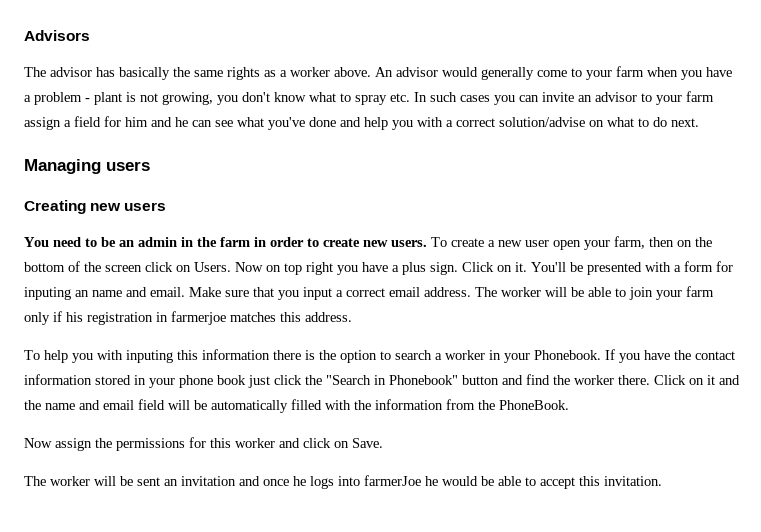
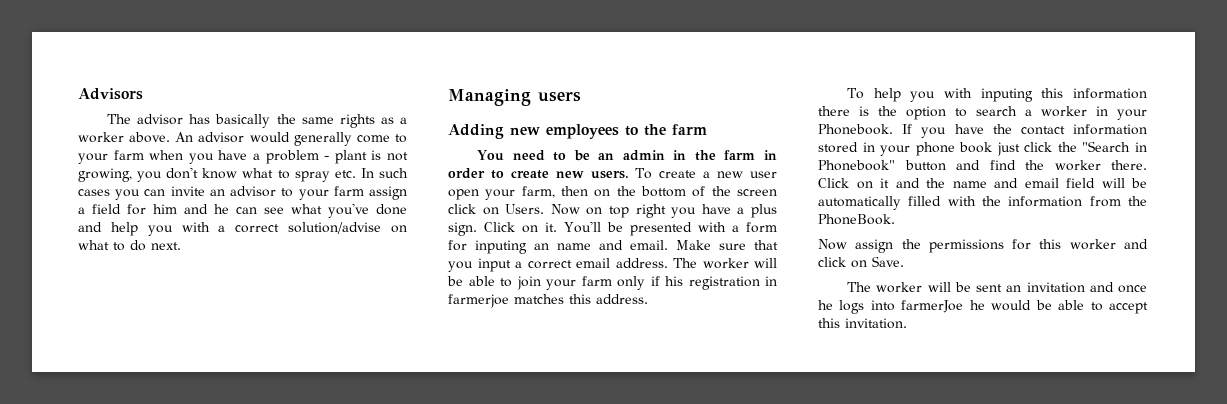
[24,200,167,214] Creating new users -> [448,124,707,139] Adding new employees to the farm

